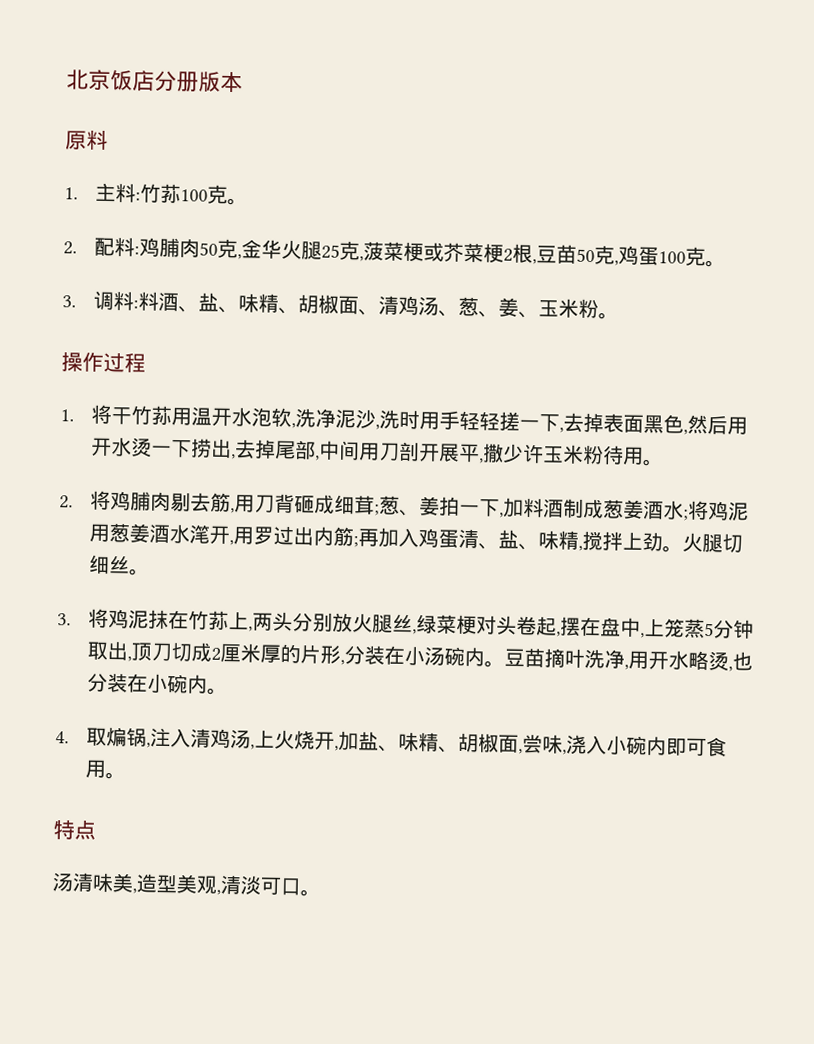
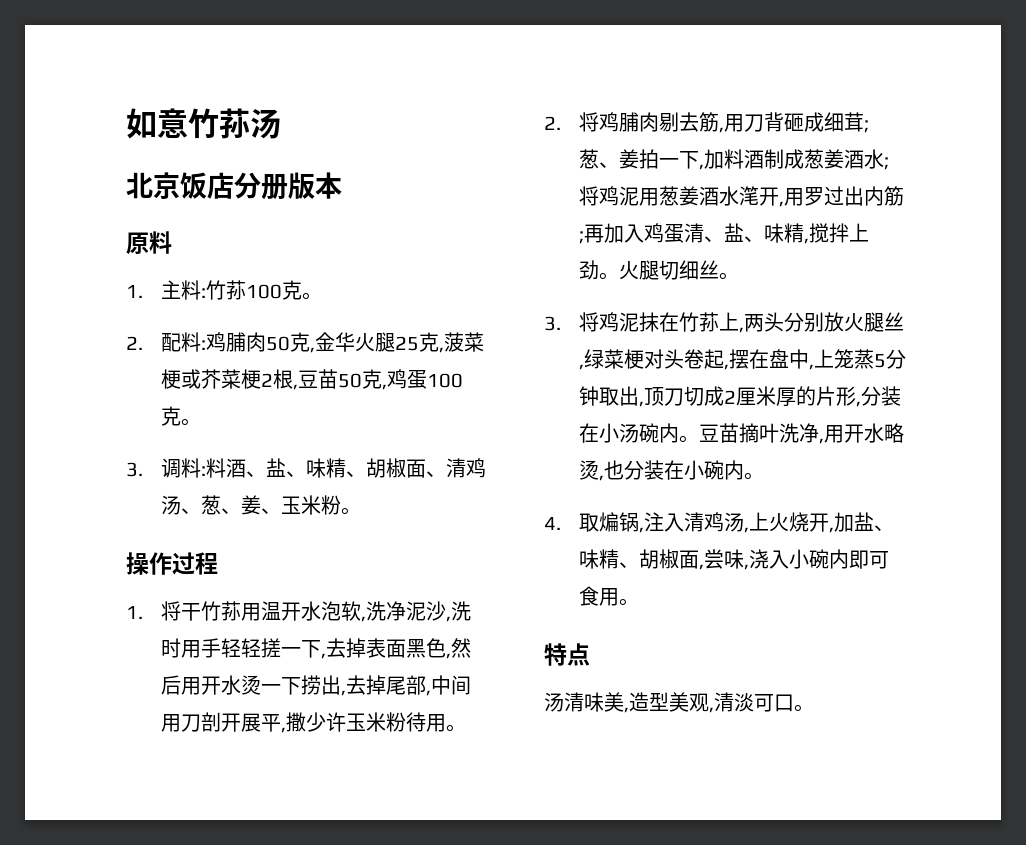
(66, 79) none -> [126,108,281,139] 如意竹荪汤 //

